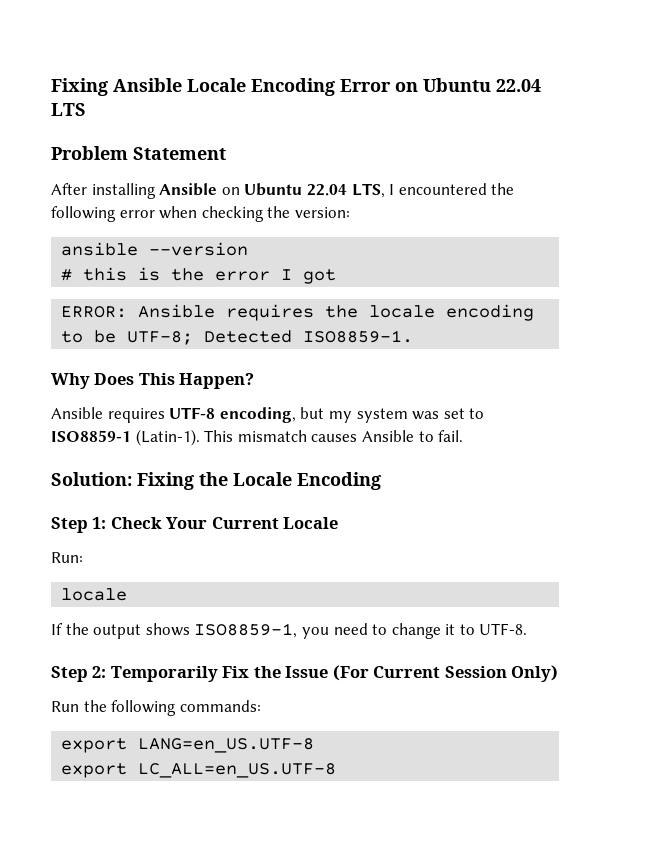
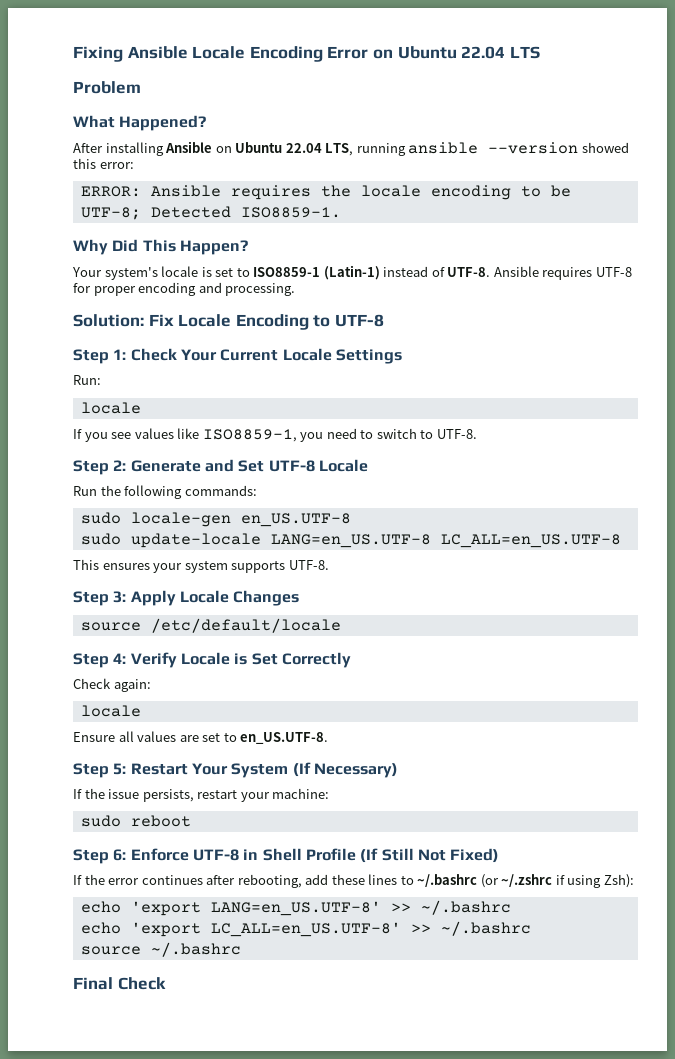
[133,147,226,160] Statement -> [73,115,207,131] // What Happened?
[389,183,515,195] [51,206,350,222] [61,242,249,256] [61,267,337,284] I encountered the following error when checking the version: // ansible --version // # this is the error I got -> [356,142,629,156] [73,158,134,169] running ansible --version showed this error:
[94,373,135,385] Does -> [112,239,139,252] Did
[51,407,485,423] [51,429,464,446] Ansible requires UTF-8 encoding, but my system was set to ISO8859-1 (Latin-1). This mismatch causes Ansible to fail. -> [72,265,632,280] [73,282,296,296] Your system's locale is set to ISO8859-1 (Latin-1) instead of UTF-8. Ansible requires UTF-8 for proper encoding and processing.
[137,472,381,490] Fixing the Locale Encoding -> [148,314,384,330] Fix Locale Encoding to UTF-8
(339, 523) none -> [335,349,402,364] Settings
[65,623,190,639] the output shows -> [84,428,200,442] you see values like
[391,623,456,639] change it -> [376,428,417,439] switch
[110,665,559,682] [51,700,261,716] [61,738,315,753] [61,763,337,778] Temporarily Fix the Issue (For Current Session Only) // Run the following commands: // export LANG=en_US.UTF-8 // export LC_ALL=en_US.UTF-8 -> [130,459,368,472] [73,485,257,499] [80,512,351,527] [80,533,621,548] [73,559,329,573] [73,590,300,606] [80,618,341,633] [73,652,351,668] [73,678,151,692] [80,705,141,717] [73,731,329,744] [73,762,398,778] [73,788,330,802] [80,815,191,827] [73,848,500,864] [73,874,634,888] [80,900,511,916] [80,921,531,937] [80,942,241,957] [73,977,166,990] Generate and Set UTF-8 Locale // Run the following commands: // sudo locale-gen en_US.UTF-8 // sudo update-locale LANG=en_US.UTF-8 LC_ALL=en_US.UTF-8 // This ensures your system supports UTF-8. // Step 3: Apply Locale Changes // source /etc/default/locale // Step 4: Verify Locale is Set Correctly // Check again: // locale // Ensure all values are set to en_US.UTF-8. // Step 5: Restart Your System (If Necessary) // If the issue persists, restart your machine: // sudo reboot // Step 6: Enforce UTF-8 in Shell Profile (If Still Not Fixed) // If the error continues after rebooting, add these lines to ~/.bashrc (or ~/.zshrc if using Zsh): // echo 'export LANG=en_US.UTF-8' >> ~/.bashrc // echo 'export LC_ALL=en_US.UTF-8' >> ~/.bashrc // source ~/.bashrc // Final Check

